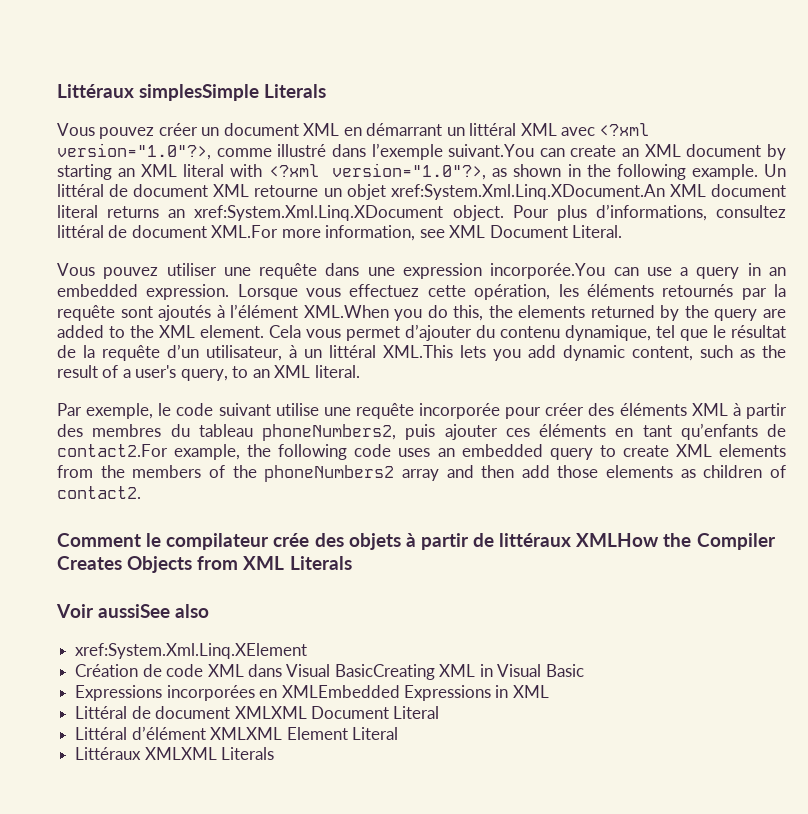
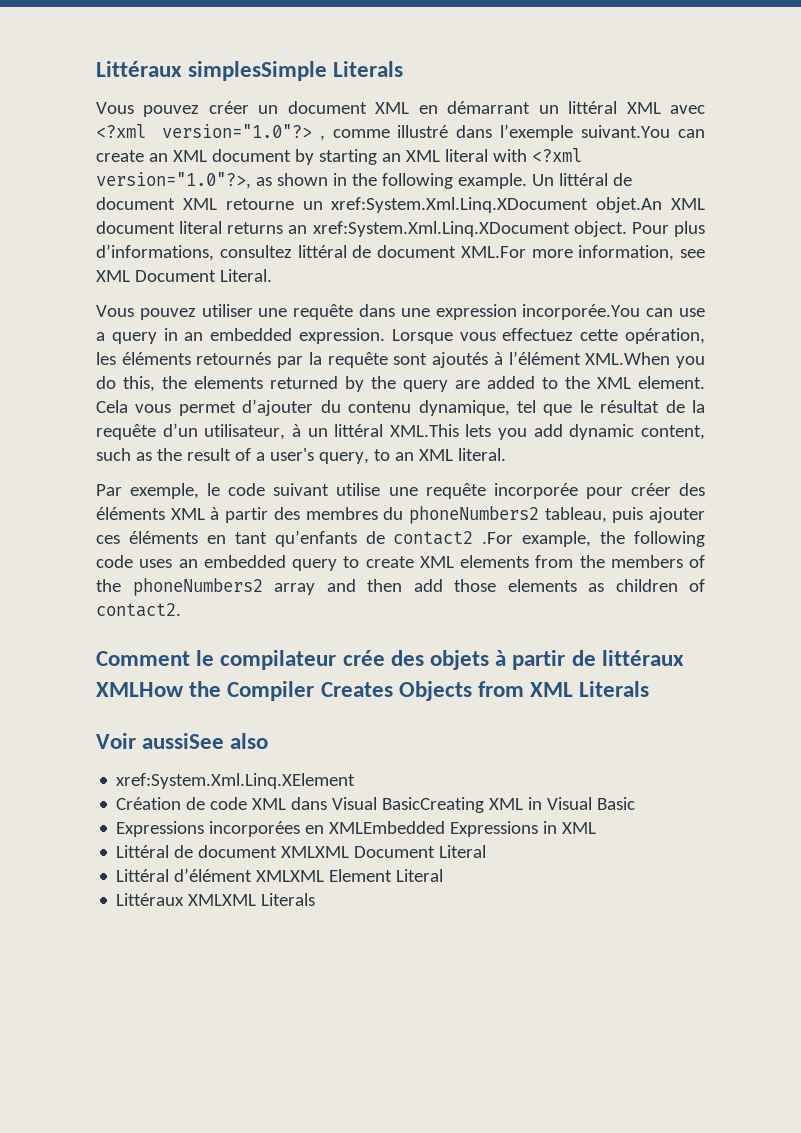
[57,143,211,160] version="1.0"?>, -> [161,124,325,141] version="1.0"?> ,
[346,184,665,200] objet xref:System.Xml.Linq.XDocument.An -> [331,197,663,213] xref:System.Xml.Linq.XDocument objet.An
[198,424,396,441] tableau phoneNumbers2, -> [408,506,607,524] phoneNumbers2 tableau,
[57,444,168,457] contact2.For -> [393,531,514,545] contact2 .For

